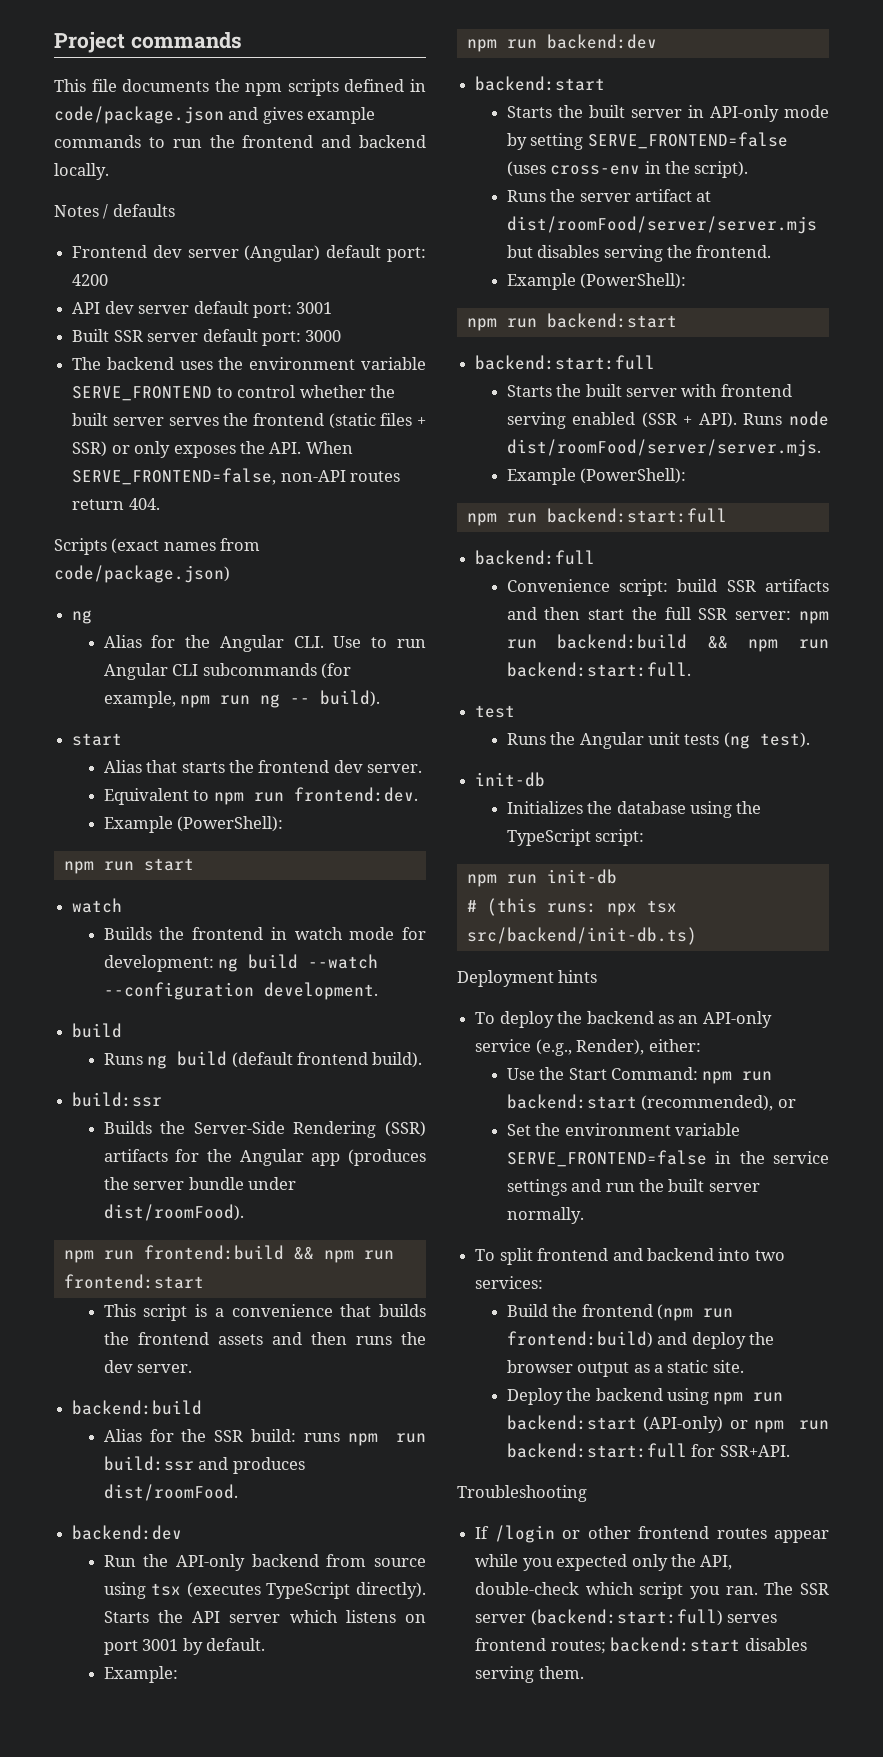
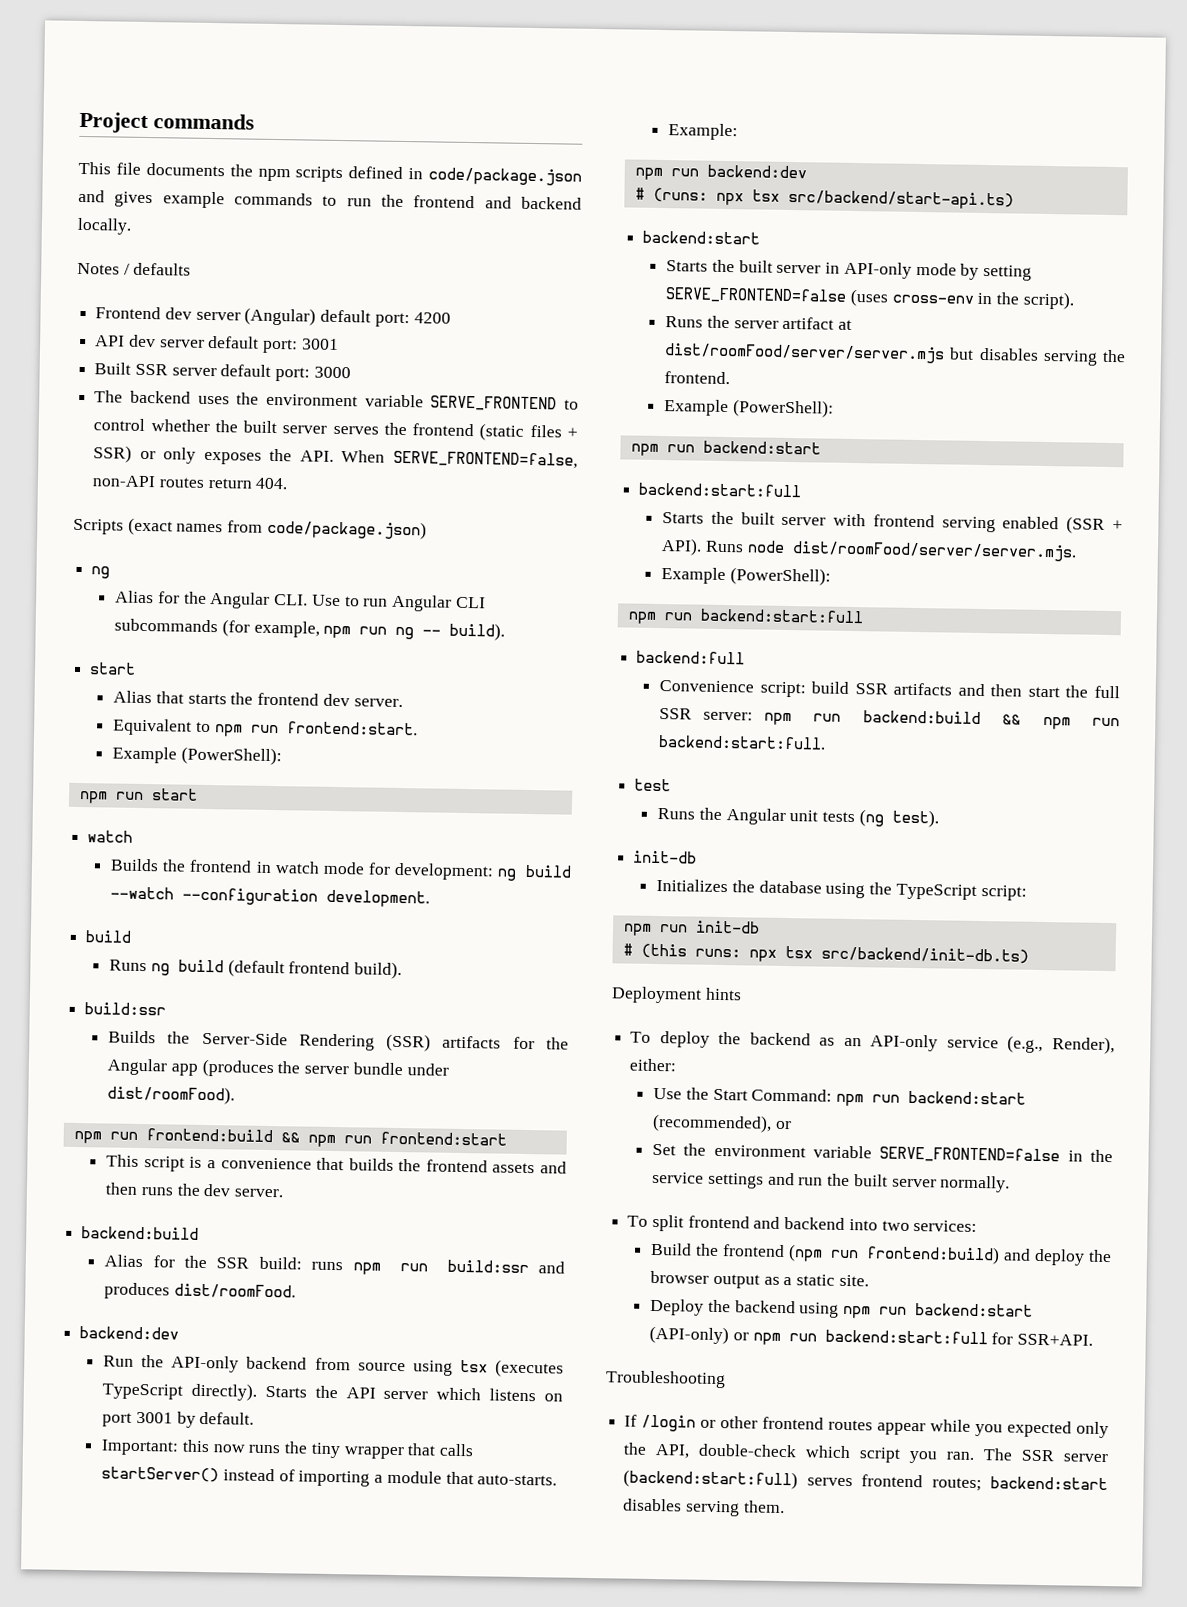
[293,787,418,802] frontend:dev. -> [286,721,418,736] frontend:start.
(265, 1644) none -> [101,1439,474,1460] [101,1466,558,1487] // Important: this now runs the tiny wrapper that calls startServer() instead of importing a module that auto-starts.
(657, 41) none -> [634,187,1014,210] // # (runs: npx tsx src/backend/start-api.ts)

